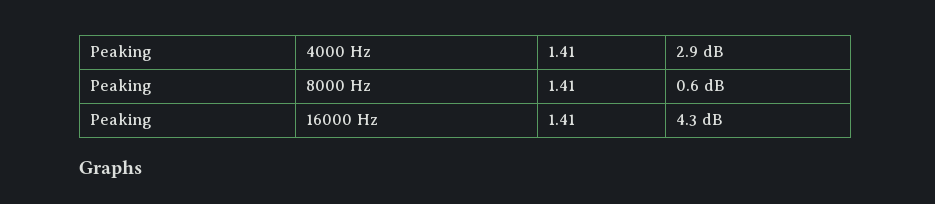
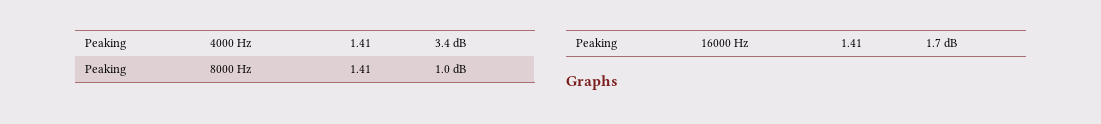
[676,46,699,57] 2.9 -> [434,39,450,47] 3.4
[676,80,700,91] 0.6 -> [434,65,450,73] 1.0
[676,114,698,126] 4.3 -> [925,38,941,47] 1.7

